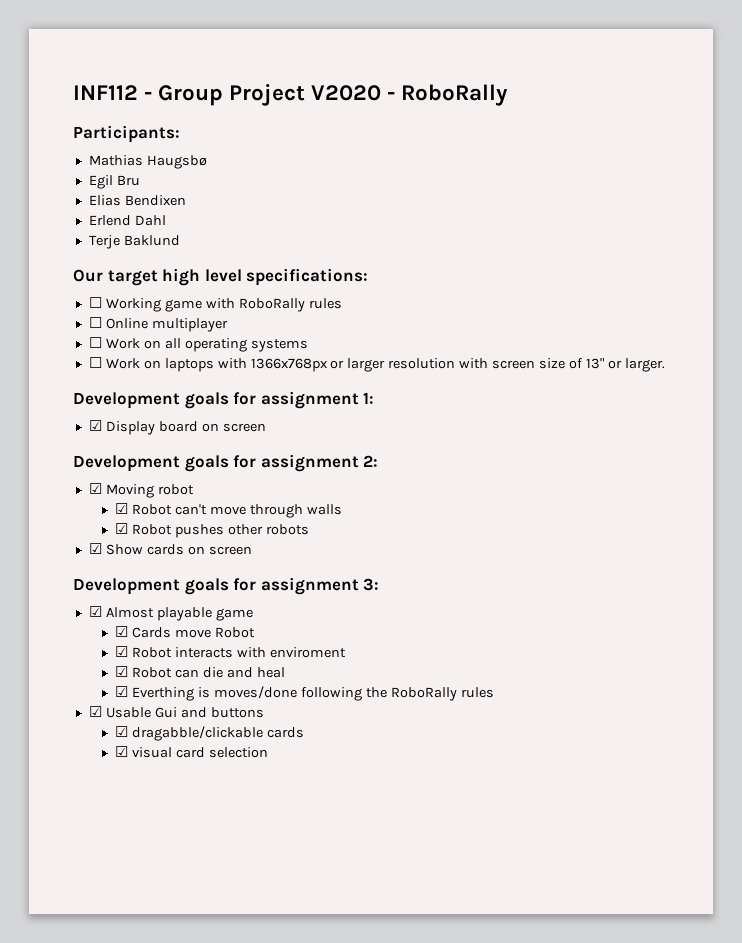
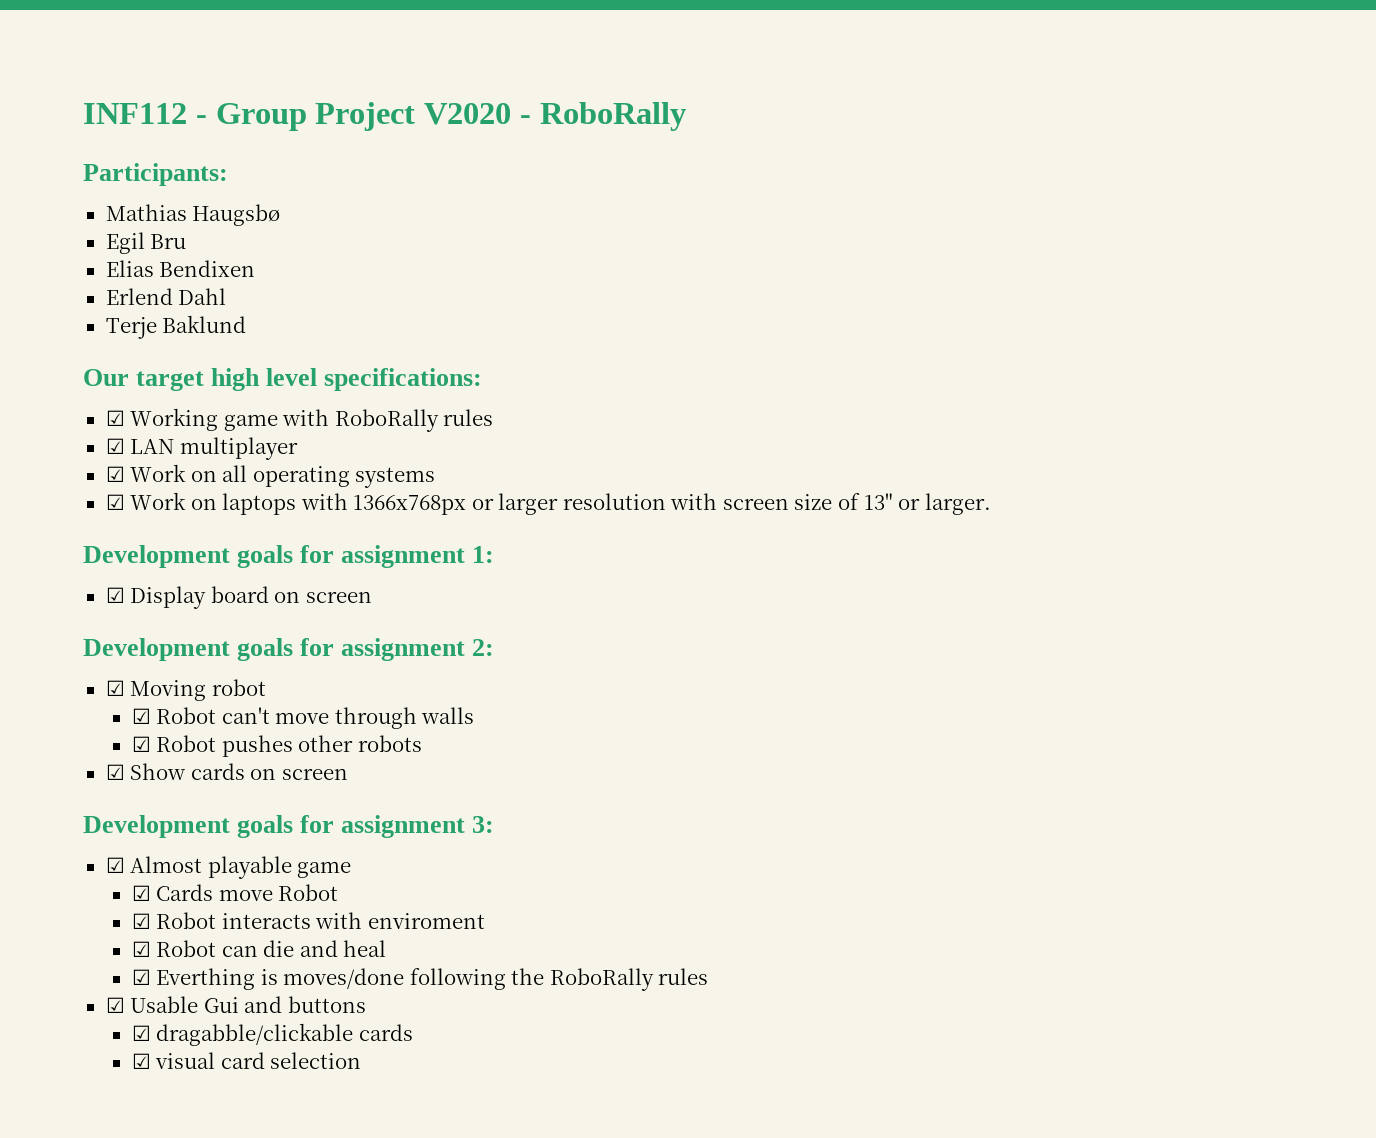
[88,297,102,308] ☐ -> [105,410,125,426] ☑
[88,317,148,329] ☐ Online -> [105,438,175,454] ☑ LAN
[88,337,102,348] ☐ -> [105,466,125,482] ☑
[88,357,102,368] ☐ -> [105,494,125,510] ☑

